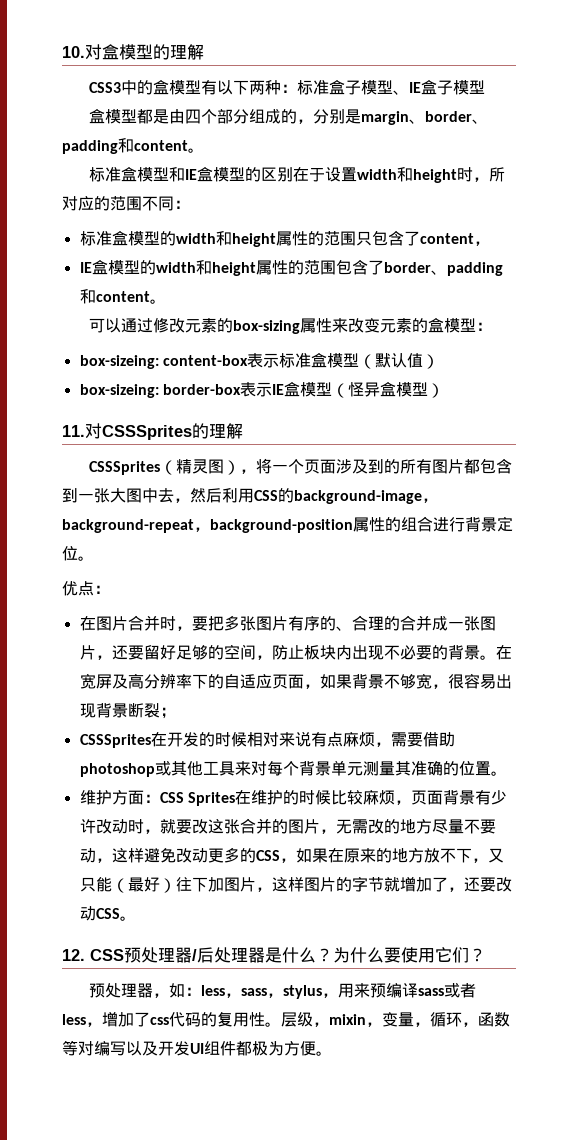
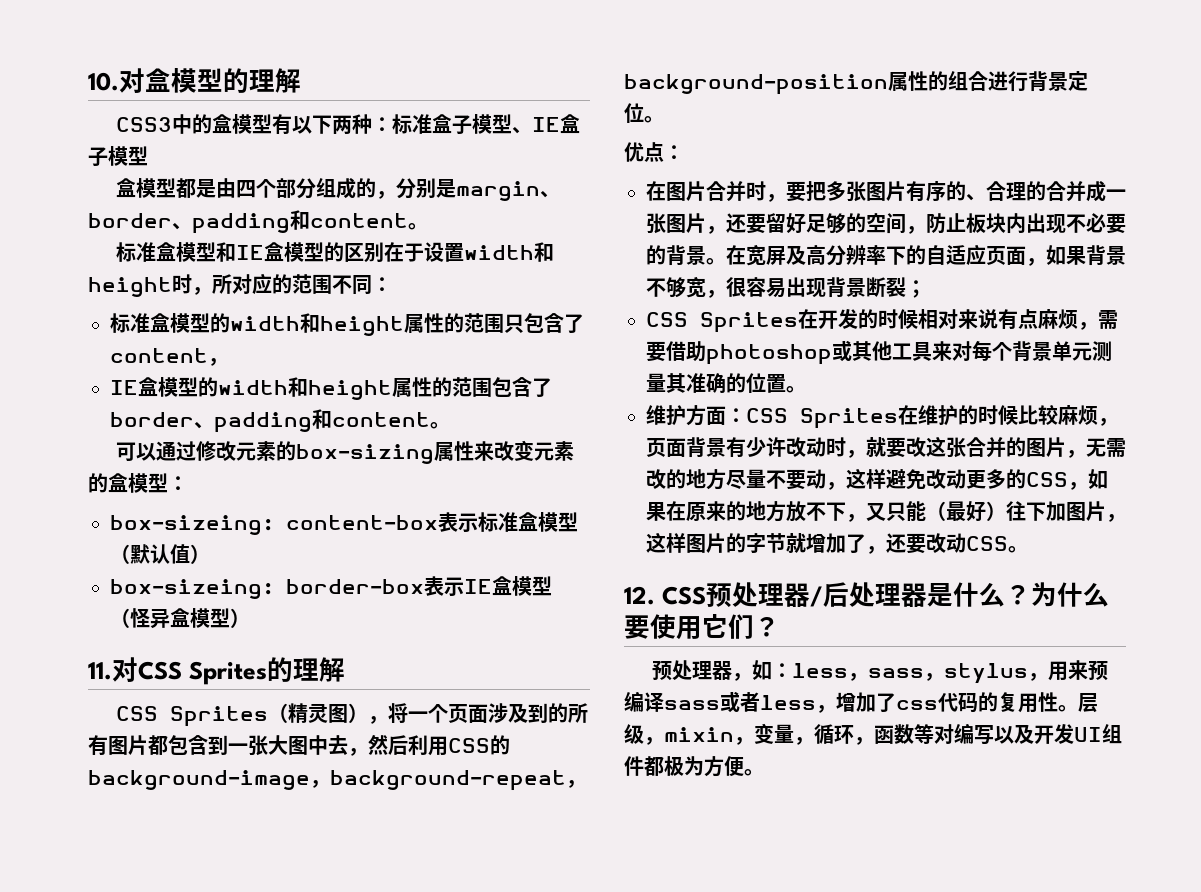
[102,423,243,440] [89,461,161,475] CSSSprites的理解 // CSSSprites -> [138,657,345,685] [116,706,269,727] CSS Sprites的理解 // CSS Sprites
[79,734,151,748] CSSSprites -> [646,312,798,333] CSS Sprites

